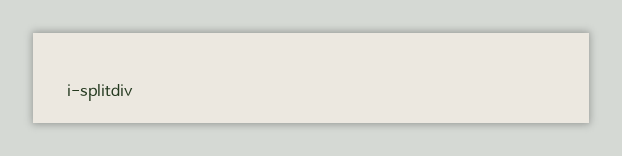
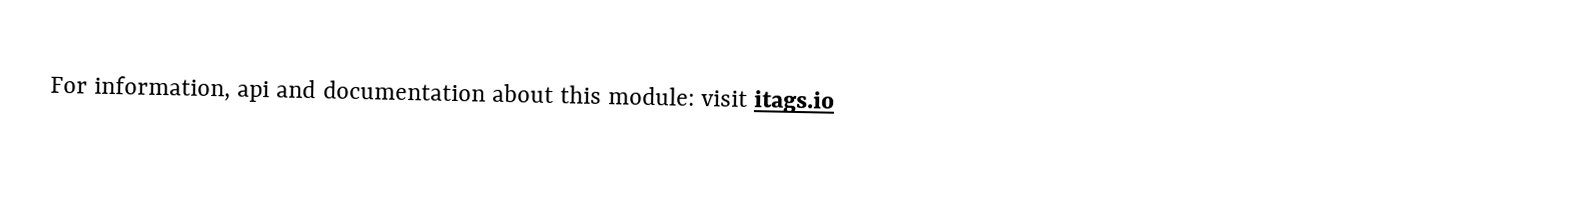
[67,84,133,101] i-splitdiv -> [50,75,836,114] For information, api and documentation about this module: visit itags.io

